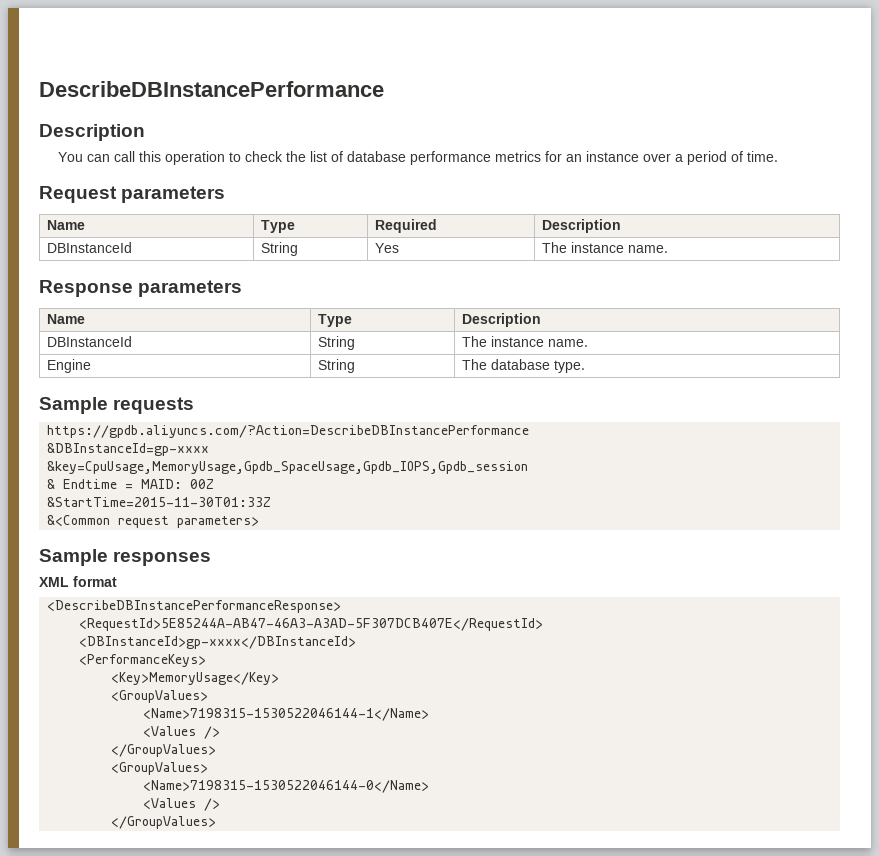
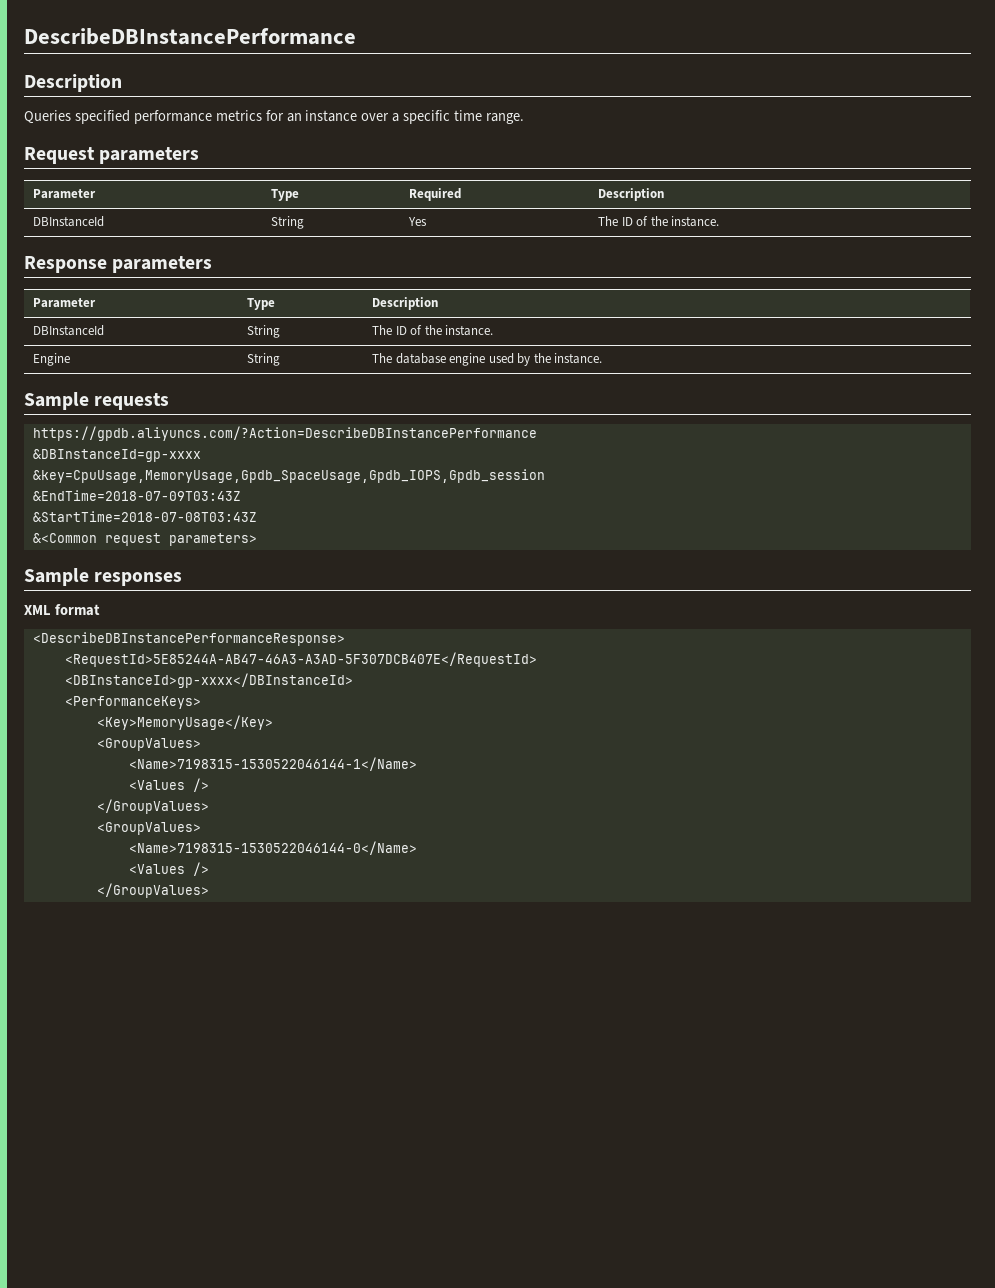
[57,151,406,165] You can call this operation to check the list of database -> [24,110,130,124] Queries specified
[686,151,778,165] period of time. -> [403,110,525,124] specific time range.
[47,220,86,230] Name -> [33,189,97,199] Parameter
[571,242,669,253] instance name. -> [621,216,720,227] ID of the instance.
[47,314,86,324] Name -> [33,298,97,308] Parameter
[491,336,589,347] instance name. -> [395,325,494,336] ID of the instance.
[554,360,586,373] type. -> [449,353,603,366] engine used by the instance.
[47,479,215,489] [47,497,272,507] & Endtime = MAID: 00Z // &StartTime=2015-11-30T01:33Z -> [32,490,241,501] [32,511,257,522] &EndTime=2018-07-09T03:43Z // &StartTime=2018-07-08T03:43Z

